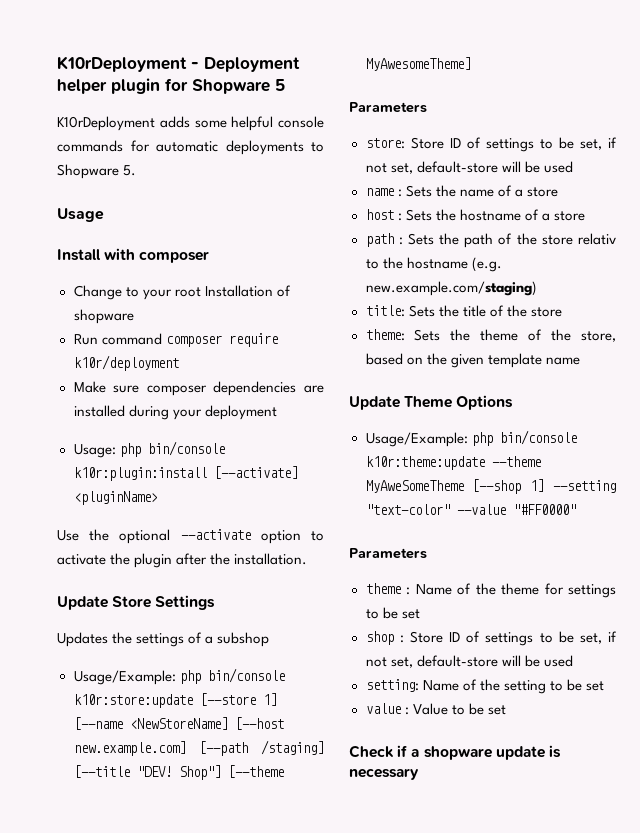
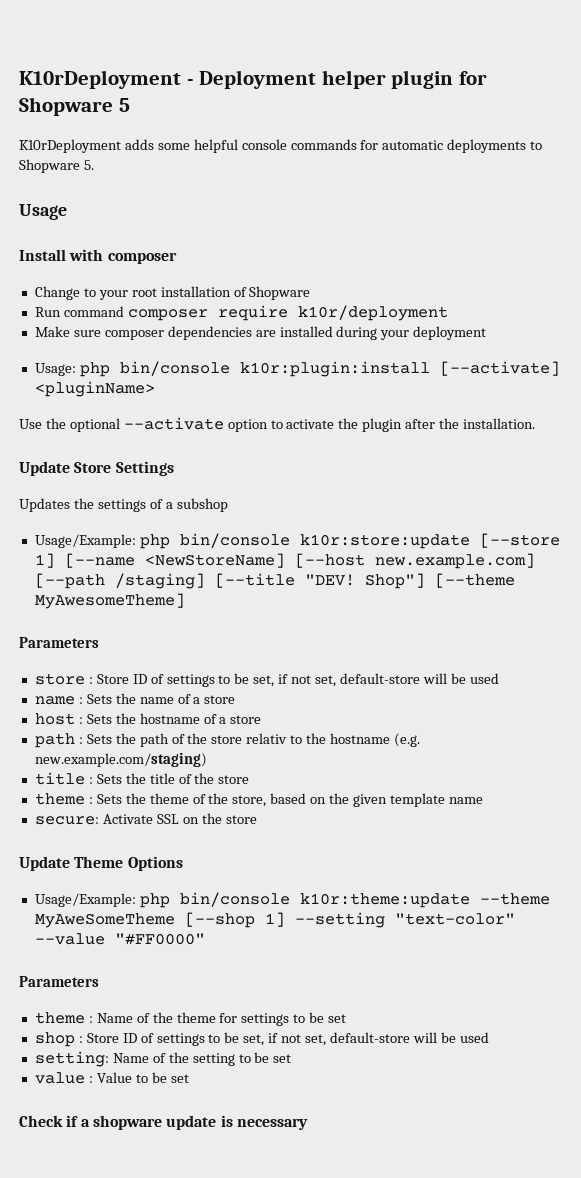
[204,285,291,297] [73,309,134,324] Installation of shopware -> [160,286,311,300] installation of Shopware
[365,138,405,149] store: -> [34,673,93,685] store :
[365,305,405,317] title: -> [34,772,93,785] title :
[365,329,405,341] theme: -> [34,793,93,805] theme :
(580, 361) none -> [34,813,257,825] // secure: Activate SSL on the store

